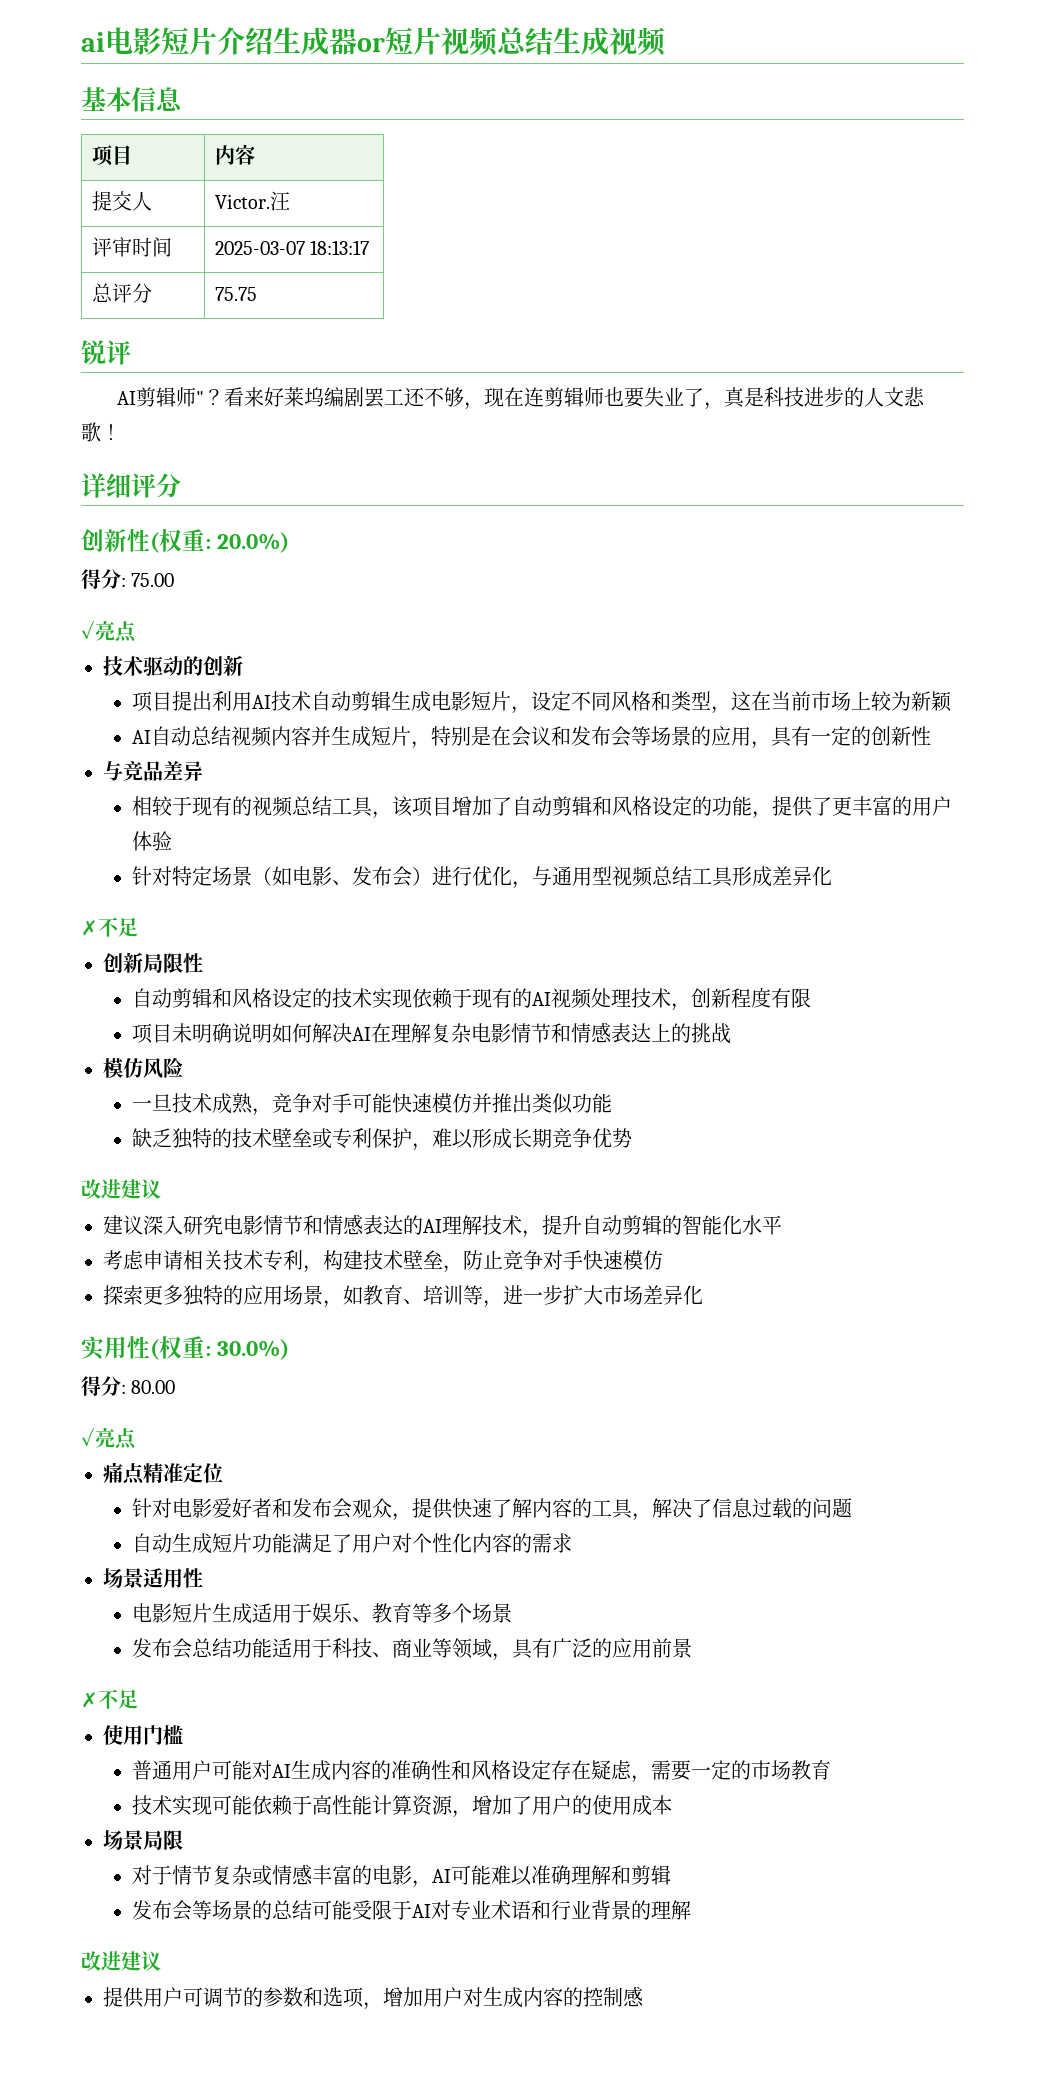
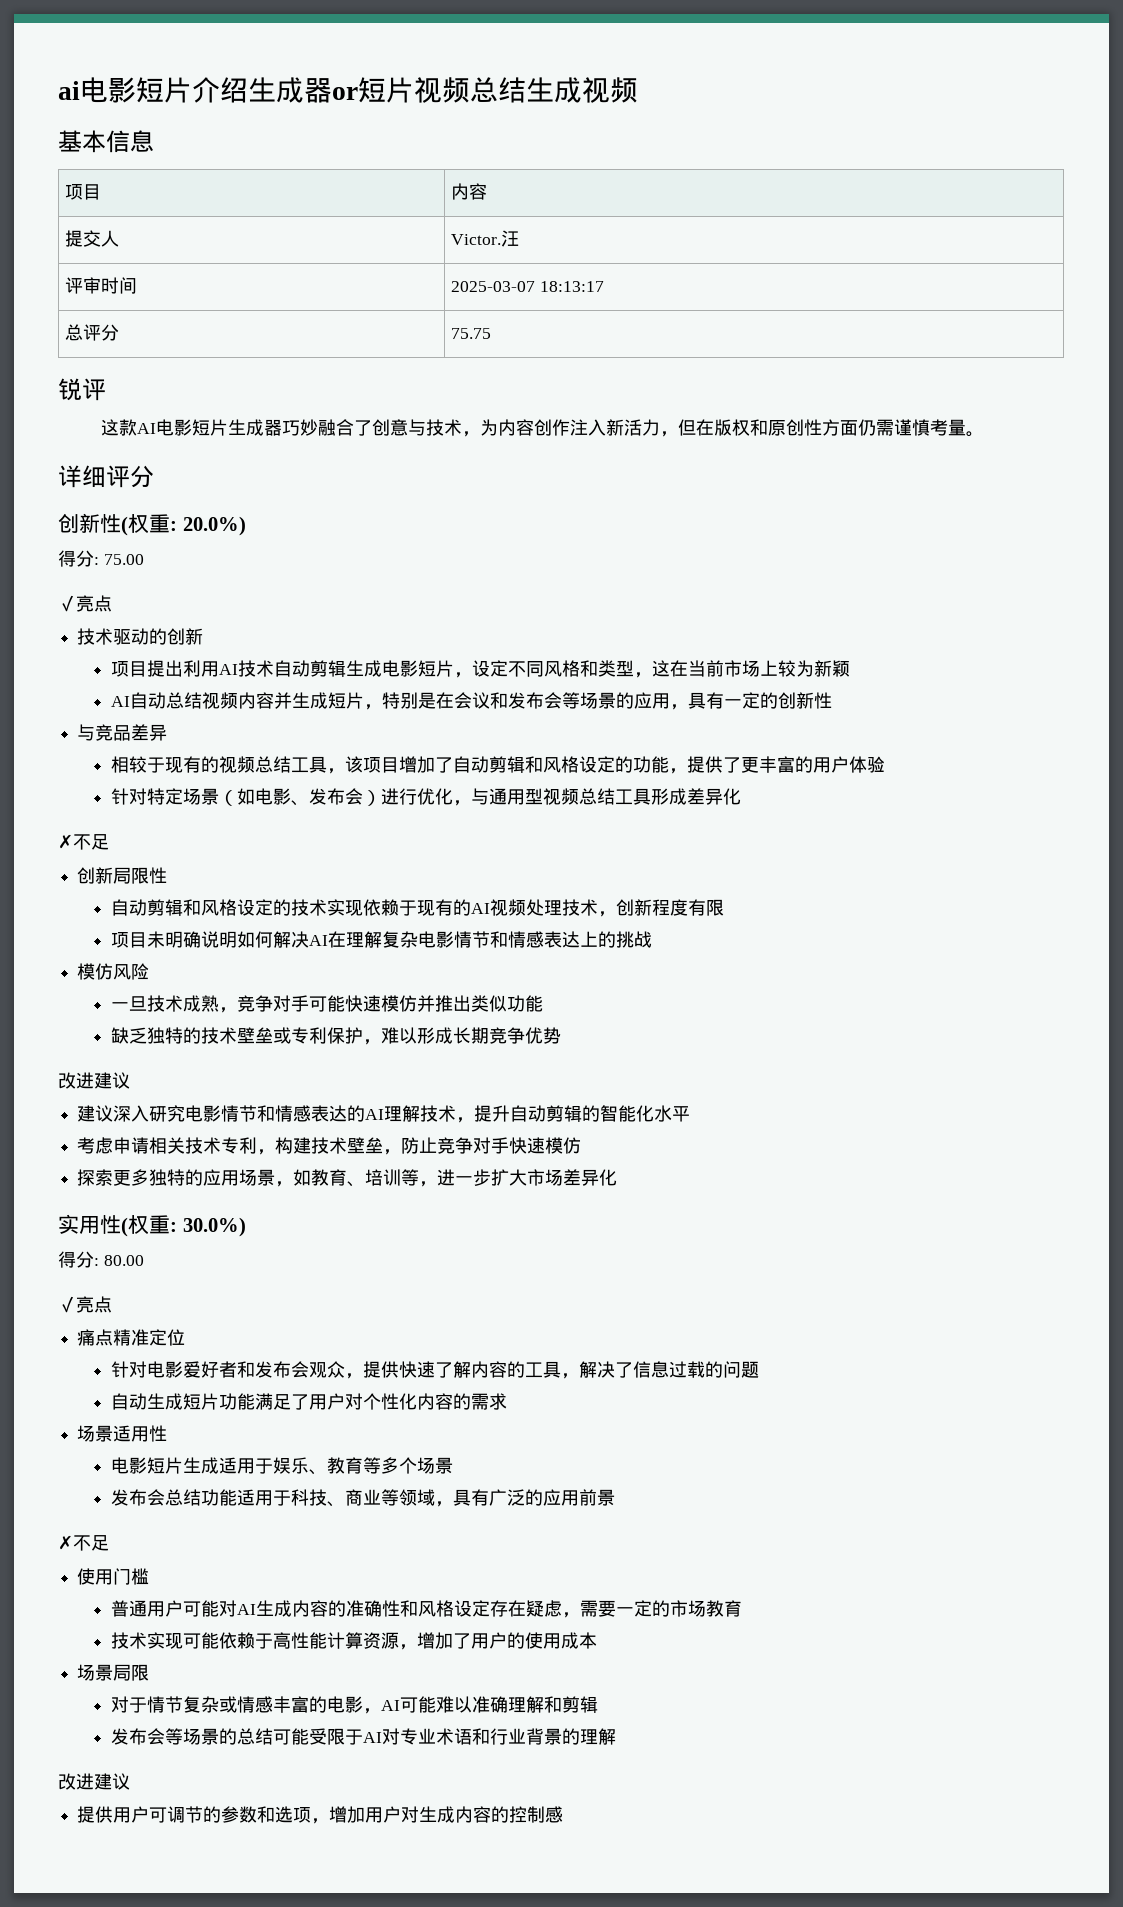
[117,387,926,410] [81,422,121,442] AI剪辑师"？看来好莱坞编剧罢工还不够，现在连剪辑师也要失业了，真是科技进步的人文悲歌！ -> [100,419,984,437] 这款AI电影短片生成器巧妙融合了创意与技术，为内容创作注入新活力，但在版权和原创性方面仍需谨慎考量。

